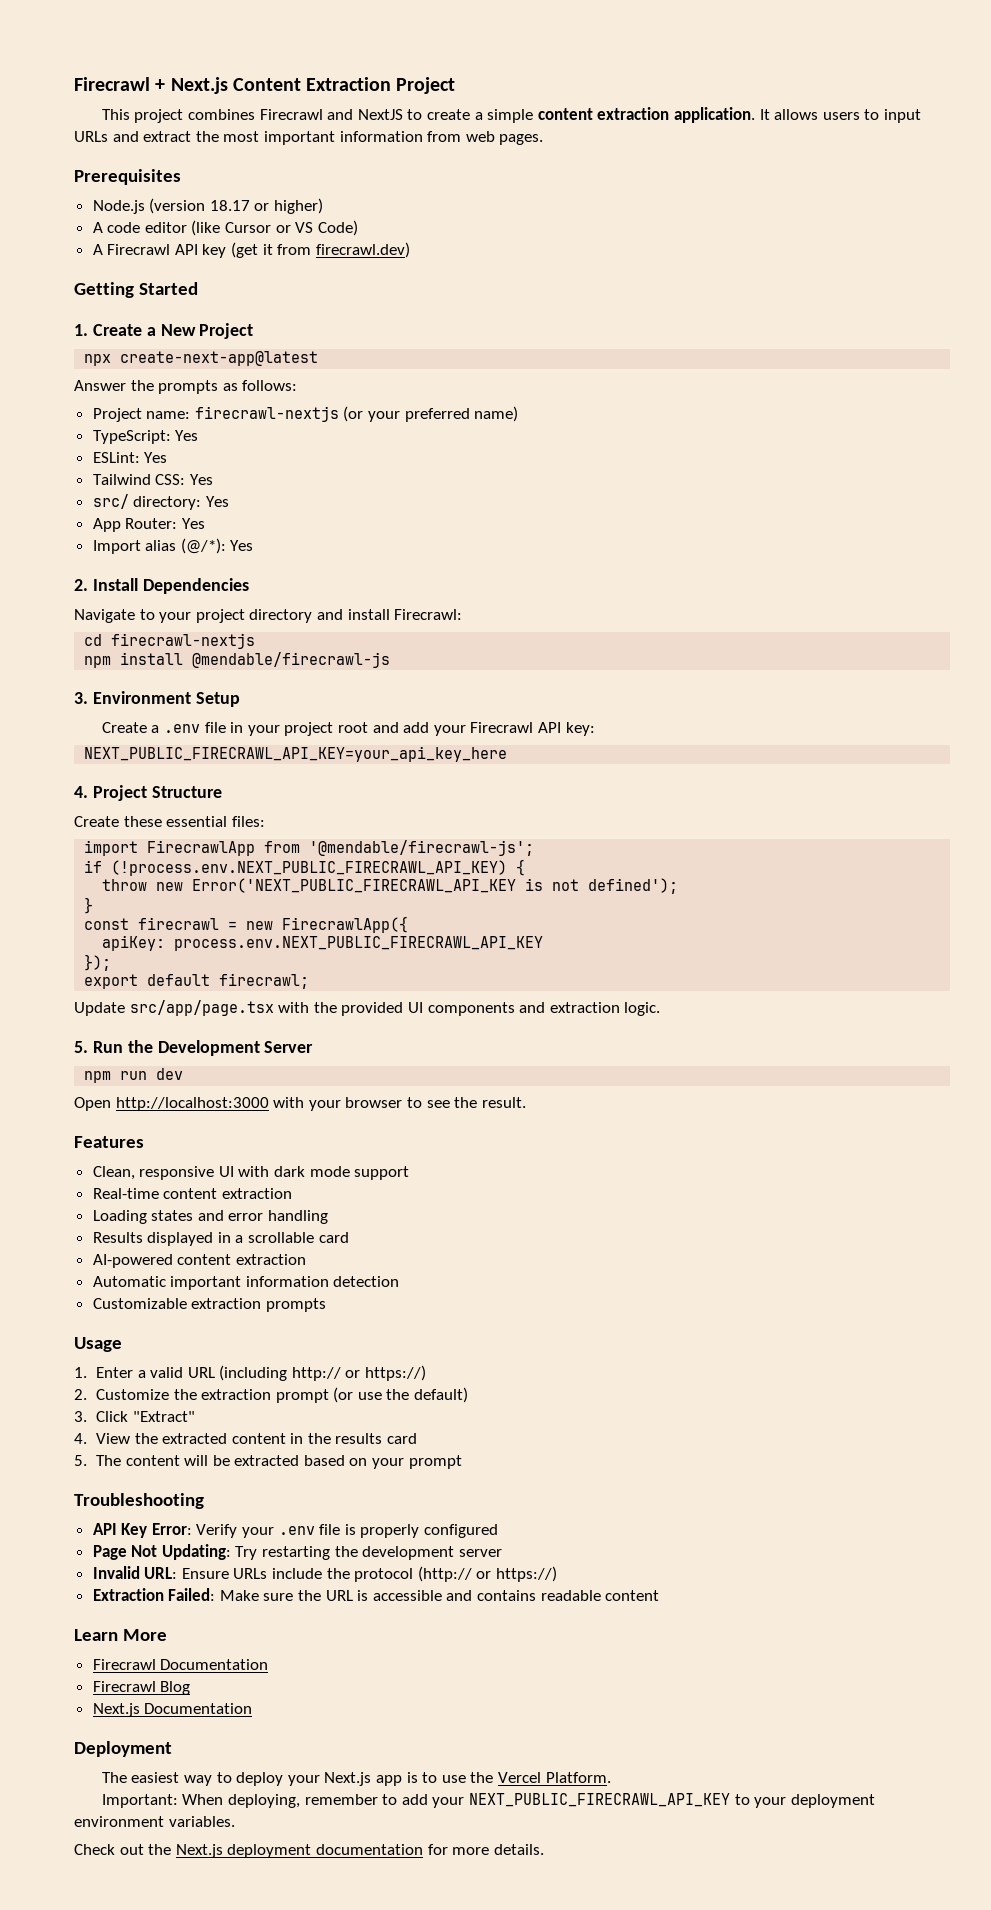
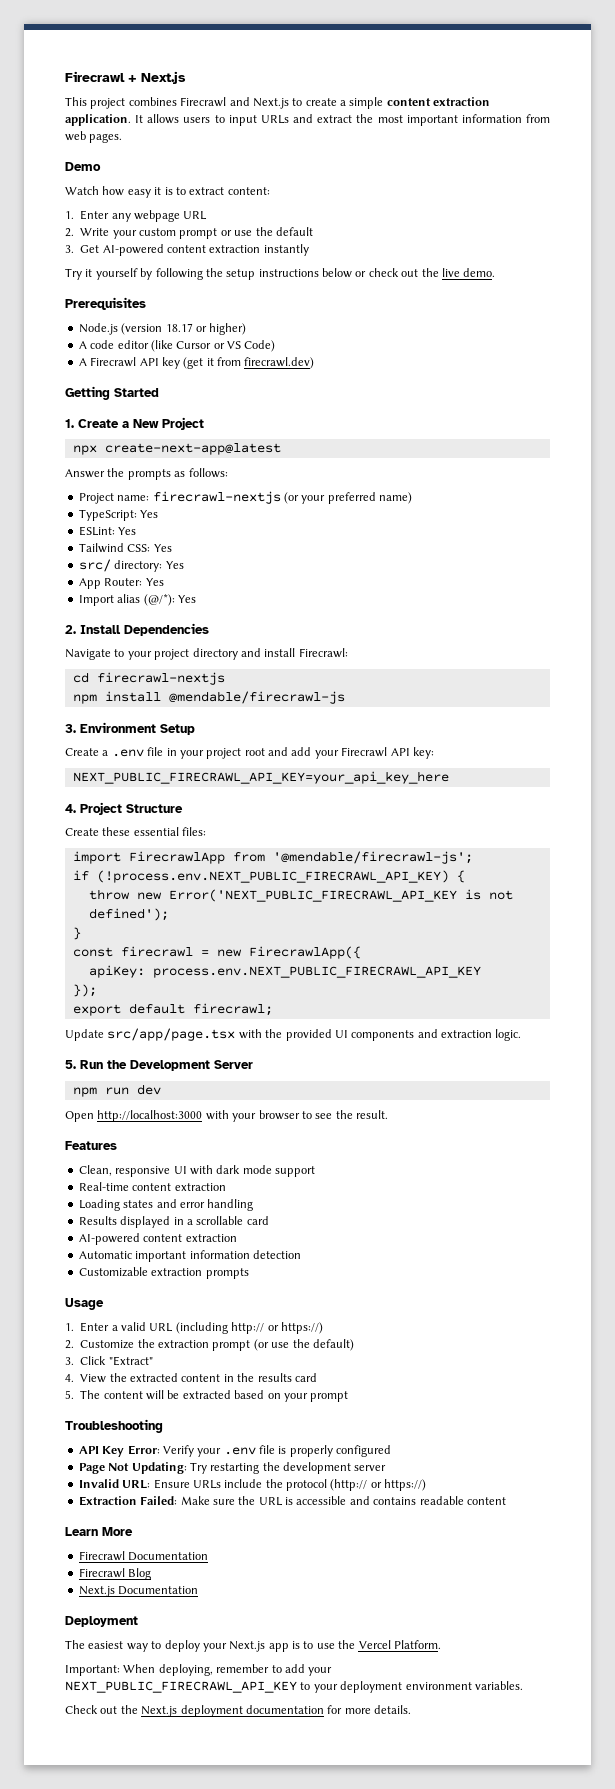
[232,77,456,94] Content Extraction Project -> (186, 77) none
[357,109,403,120] NextJS -> [252,98,289,109] Next.js
(544, 139) none -> [65,162,101,171] [65,186,270,198] [65,210,208,222] [65,227,313,239] [65,244,309,256] [65,268,496,280] // Demo // Watch how easy it is to extract content: // 1. Enter any webpage URL // 2. Write your custom prompt or use the default // 3. Get AI-powered content extraction instantly // Try it yourself by following the setup instructions below or check out the live demo.

